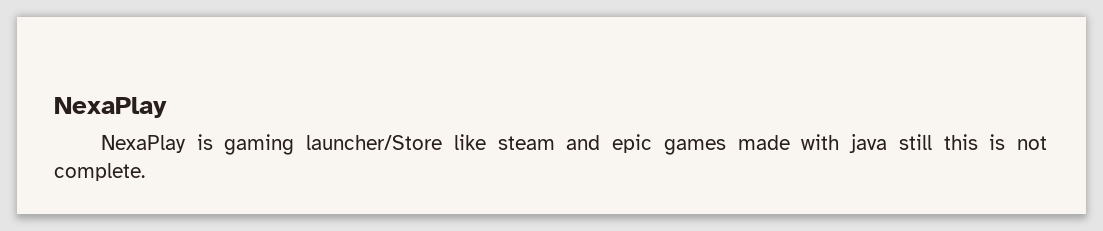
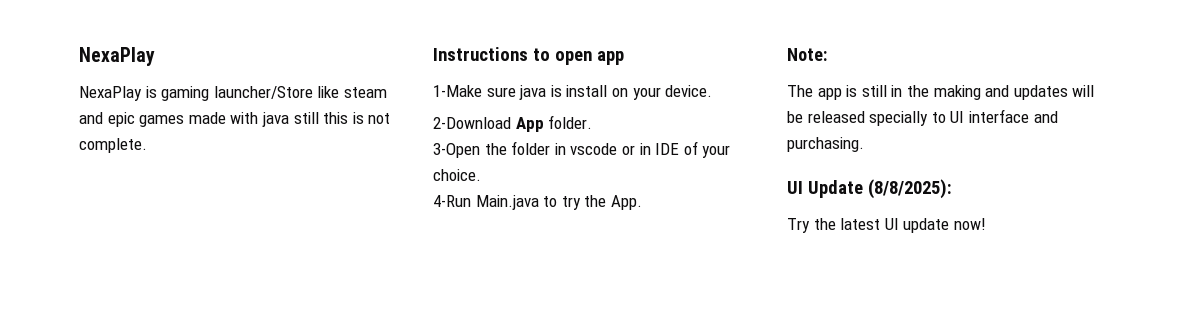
(145, 172) none -> [433,47,624,65] [433,85,713,100] [433,115,593,132] [433,141,731,158] [433,169,481,181] [433,195,642,210] [787,48,827,61] [787,85,1095,100] [787,109,1058,126] [787,137,864,152] [787,179,952,199] [787,218,986,233] // Instructions to open app // 1-Make sure java is install on your device. // 2-Download App folder. // 3-Open the folder in vscode or in IDE of your choice. // 4-Run Main.java to try the App. // Note: // The app is still in the making and updates will be released specially to UI interface and purchasing. // UI Update (8/8/2025): // Try the latest UI update now!

